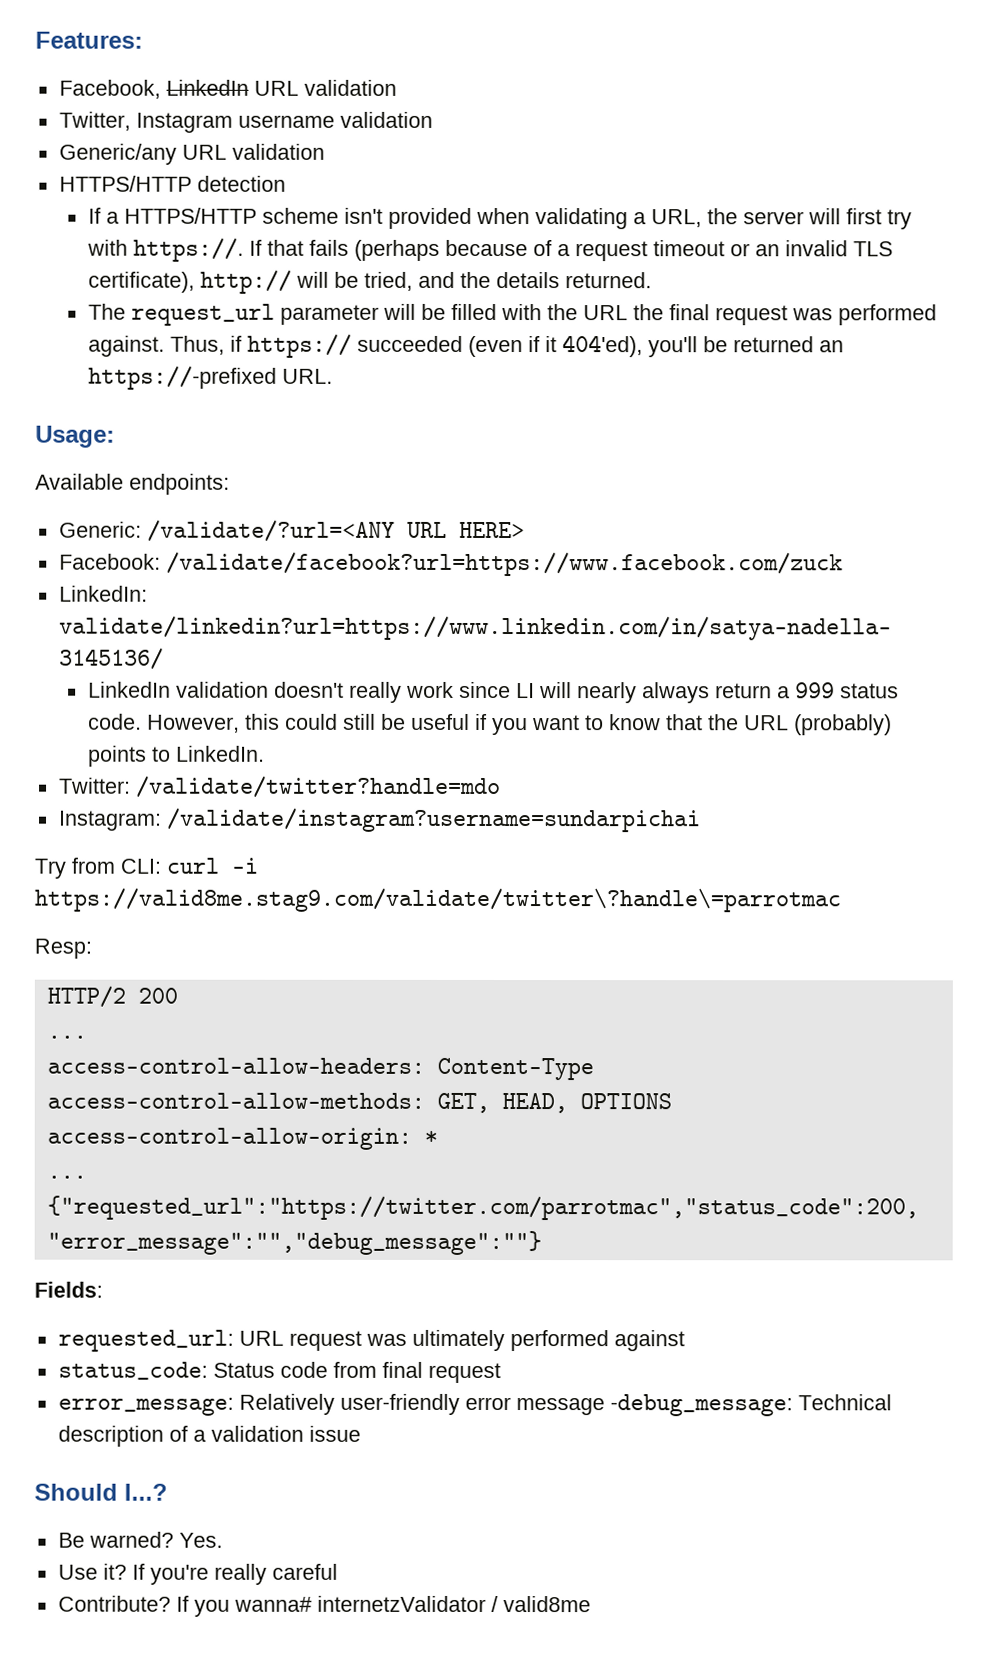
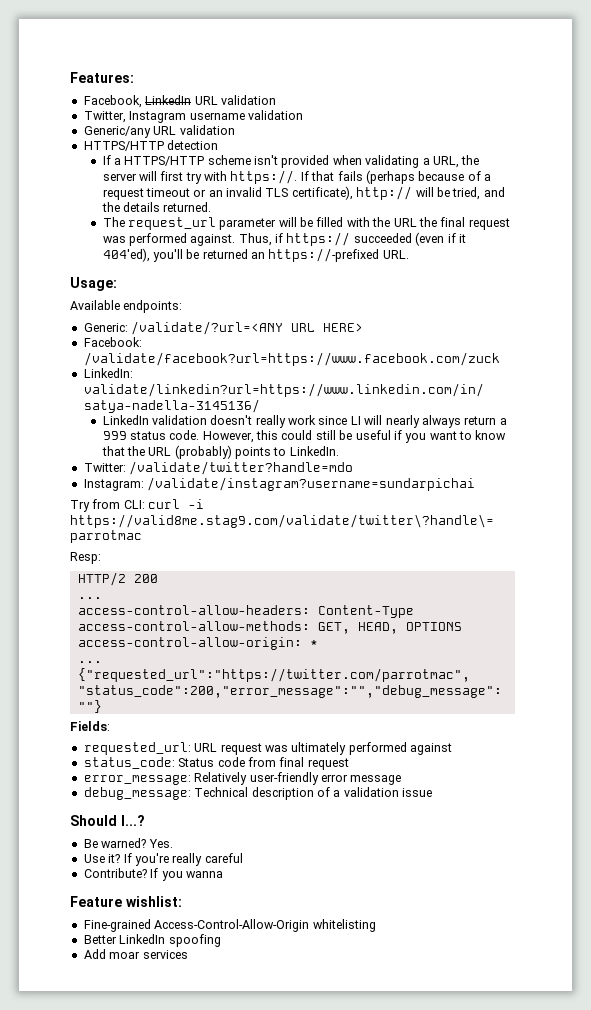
[609,1394,793,1417] -debug_message: -> [83,787,191,800] // debug_message:
[233,1595,591,1613] wanna# internetzValidator / valid8me -> [185,871,223,878] [70,896,182,907] [83,919,376,932] [83,934,221,947] [83,949,188,959] wanna // Feature wishlist: // Fine-grained Access-Control-Allow-Origin whitelisting // Better LinkedIn spoofing // Add moar services

